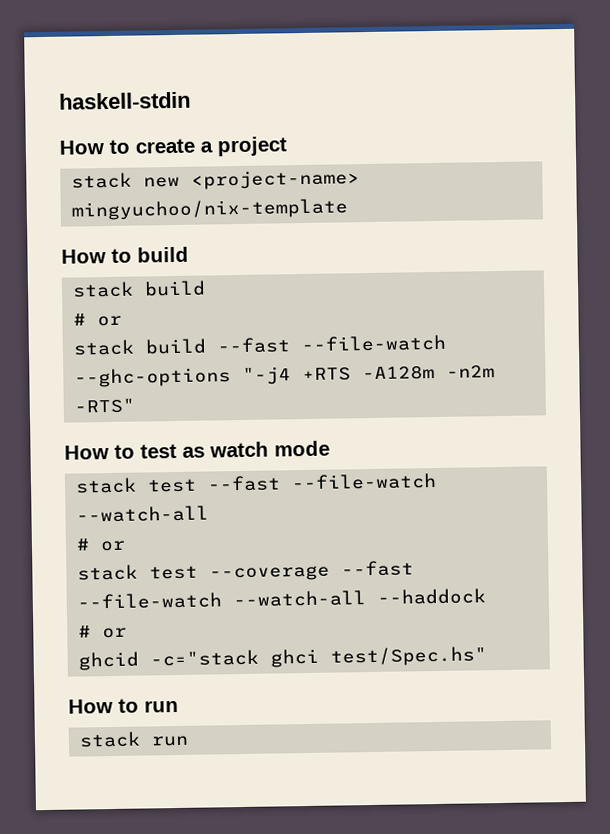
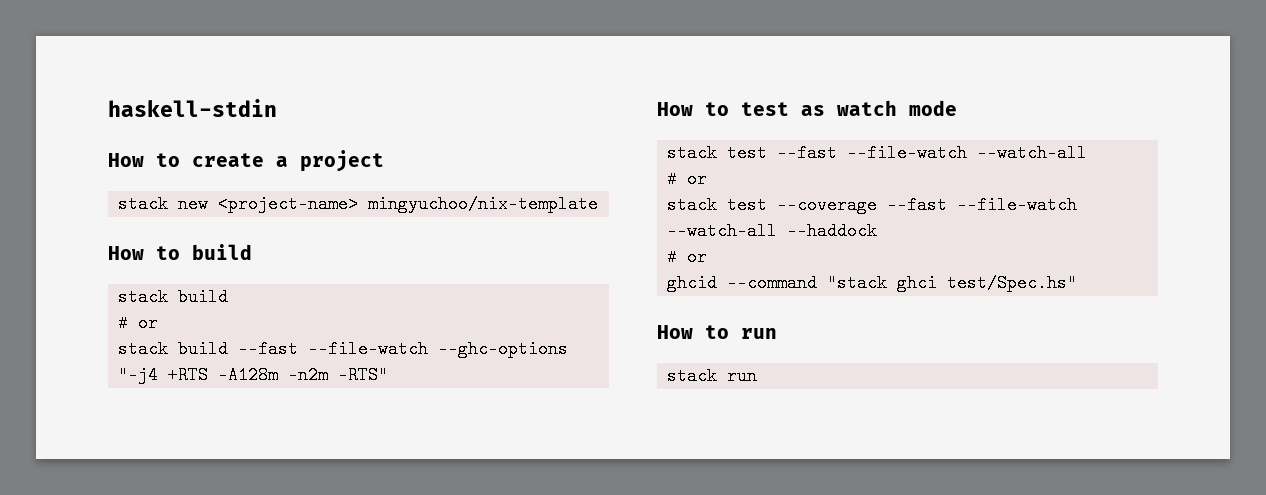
[150,649,260,667] -c="stack -> [726,274,887,292] --command "stack

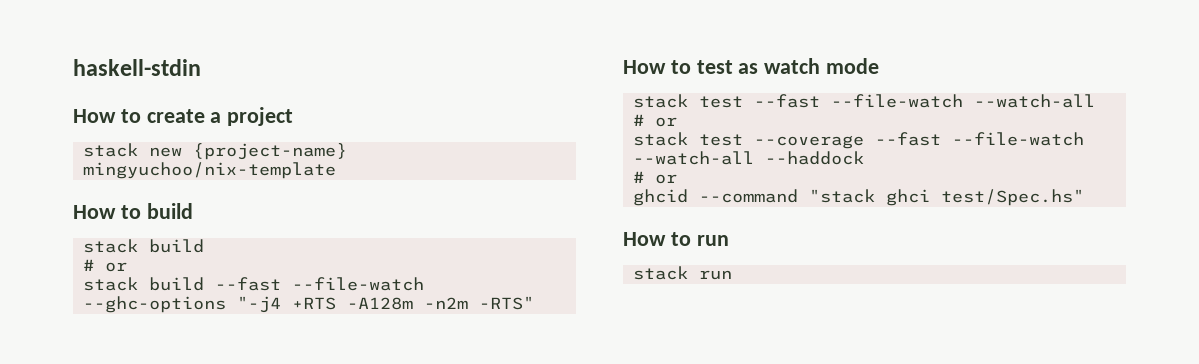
[217,195,358,213] <project-name> -> [193,143,348,160] {project-name}

